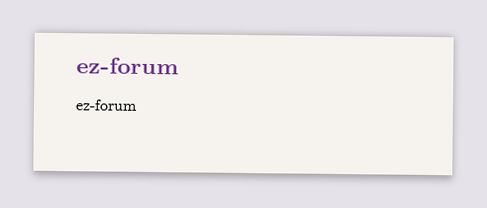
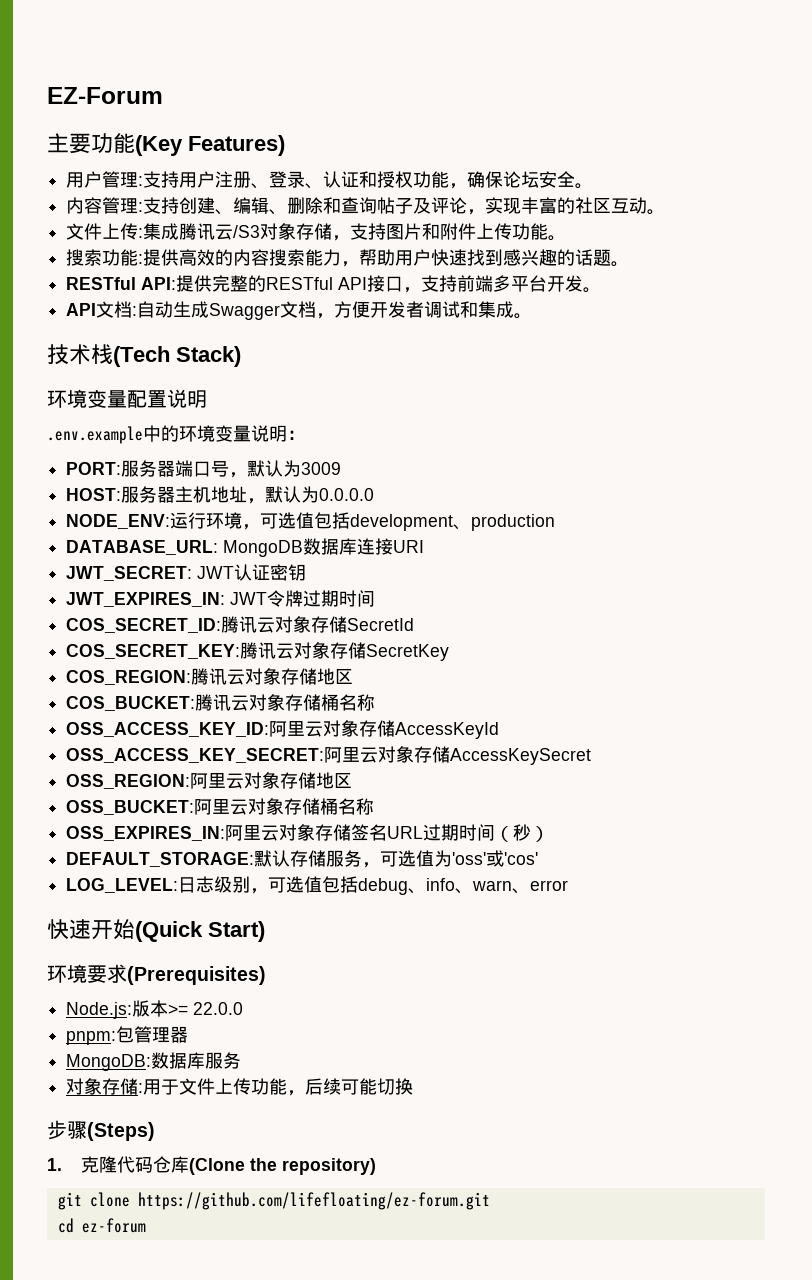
[76,57,179,75] [75,99,138,111] ez-forum // ez-forum -> [47,87,163,104] [47,133,285,156] [66,171,594,189] [66,197,666,215] [66,223,567,241] [66,249,630,267] [66,275,602,293] [66,301,533,320] [47,344,241,367] [47,389,207,408] [47,425,305,444] [66,460,342,478] [66,486,375,504] [66,512,556,531] [66,538,425,557] [66,564,307,581] [66,590,376,607] [66,616,415,633] [66,642,450,661] [66,668,354,685] [66,694,376,711] [66,720,500,739] [66,746,592,765] [66,772,353,789] [66,798,375,815] [66,824,550,842] [66,850,539,868] [66,876,569,895] [47,919,265,942] [47,964,266,985] [66,1000,244,1019] [66,1026,189,1045] [66,1052,242,1071] [66,1078,414,1096] [47,1120,155,1141] [47,1156,377,1175] [57,1192,490,1210] [57,1218,146,1233] EZ-Forum // 主要功能(Key Features) // 用户管理:支持用户注册、登录、认证和授权功能，确保论坛安全。 // 内容管理:支持创建、编辑、删除和查询帖子及评论，实现丰富的社区互动。 // 文件上传:集成腾讯云/S3对象存储，支持图片和附件上传功能。 // 搜索功能:提供高效的内容搜索能力，帮助用户快速找到感兴趣的话题。 // RESTful API:提供完整的RESTful API接口，支持前端多平台开发。 // API文档:自动生成Swagger文档，方便开发者调试和集成。 // 技术栈(Tech Stack) // 环境变量配置说明 // .env.example中的环境变量说明： // PORT:服务器端口号，默认为3009 // HOST:服务器主机地址，默认为0.0.0.0 // NODE_ENV:运行环境，可选值包括development、production // DATABASE_URL: MongoDB数据库连接URI // JWT_SECRET: JWT认证密钥 // JWT_EXPIRES_IN: JWT令牌过期时间 // COS_SECRET_ID:腾讯云对象存储SecretId // COS_SECRET_KEY:腾讯云对象存储SecretKey // COS_REGION:腾讯云对象存储地区 // COS_BUCKET:腾讯云对象存储桶名称 // OSS_ACCESS_KEY_ID:阿里云对象存储AccessKeyId // OSS_ACCESS_KEY_SECRET:阿里云对象存储AccessKeySecret // OSS_REGION:阿里云对象存储地区 // OSS_BUCKET:阿里云对象存储桶名称 // OSS_EXPIRES_IN:阿里云对象存储签名URL过期时间（秒） // DEFAULT_STORAGE:默认存储服务，可选值为'oss'或'cos' // LOG_LEVEL:日志级别，可选值包括debug、info、warn、error // 快速开始(Quick Start) // 环境要求(Prerequisites) // Node.js:版本>= 22.0.0 // pnpm:包管理器 // MongoDB:数据库服务 // 对象存储:用于文件上传功能，后续可能切换 // 步骤(Steps) // 1.克隆代码仓库(Clone the repository) // git clone https://github.com/lifefloating/ez-forum.git // cd ez-forum

